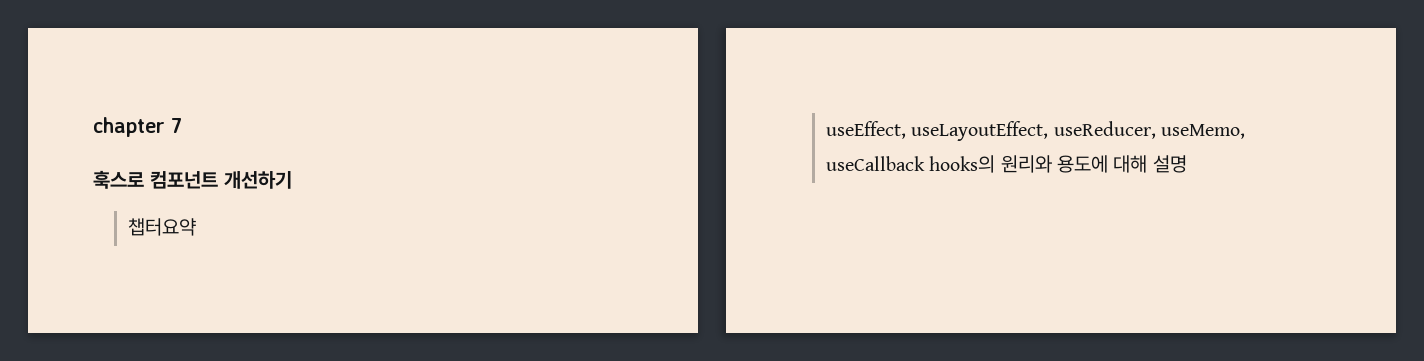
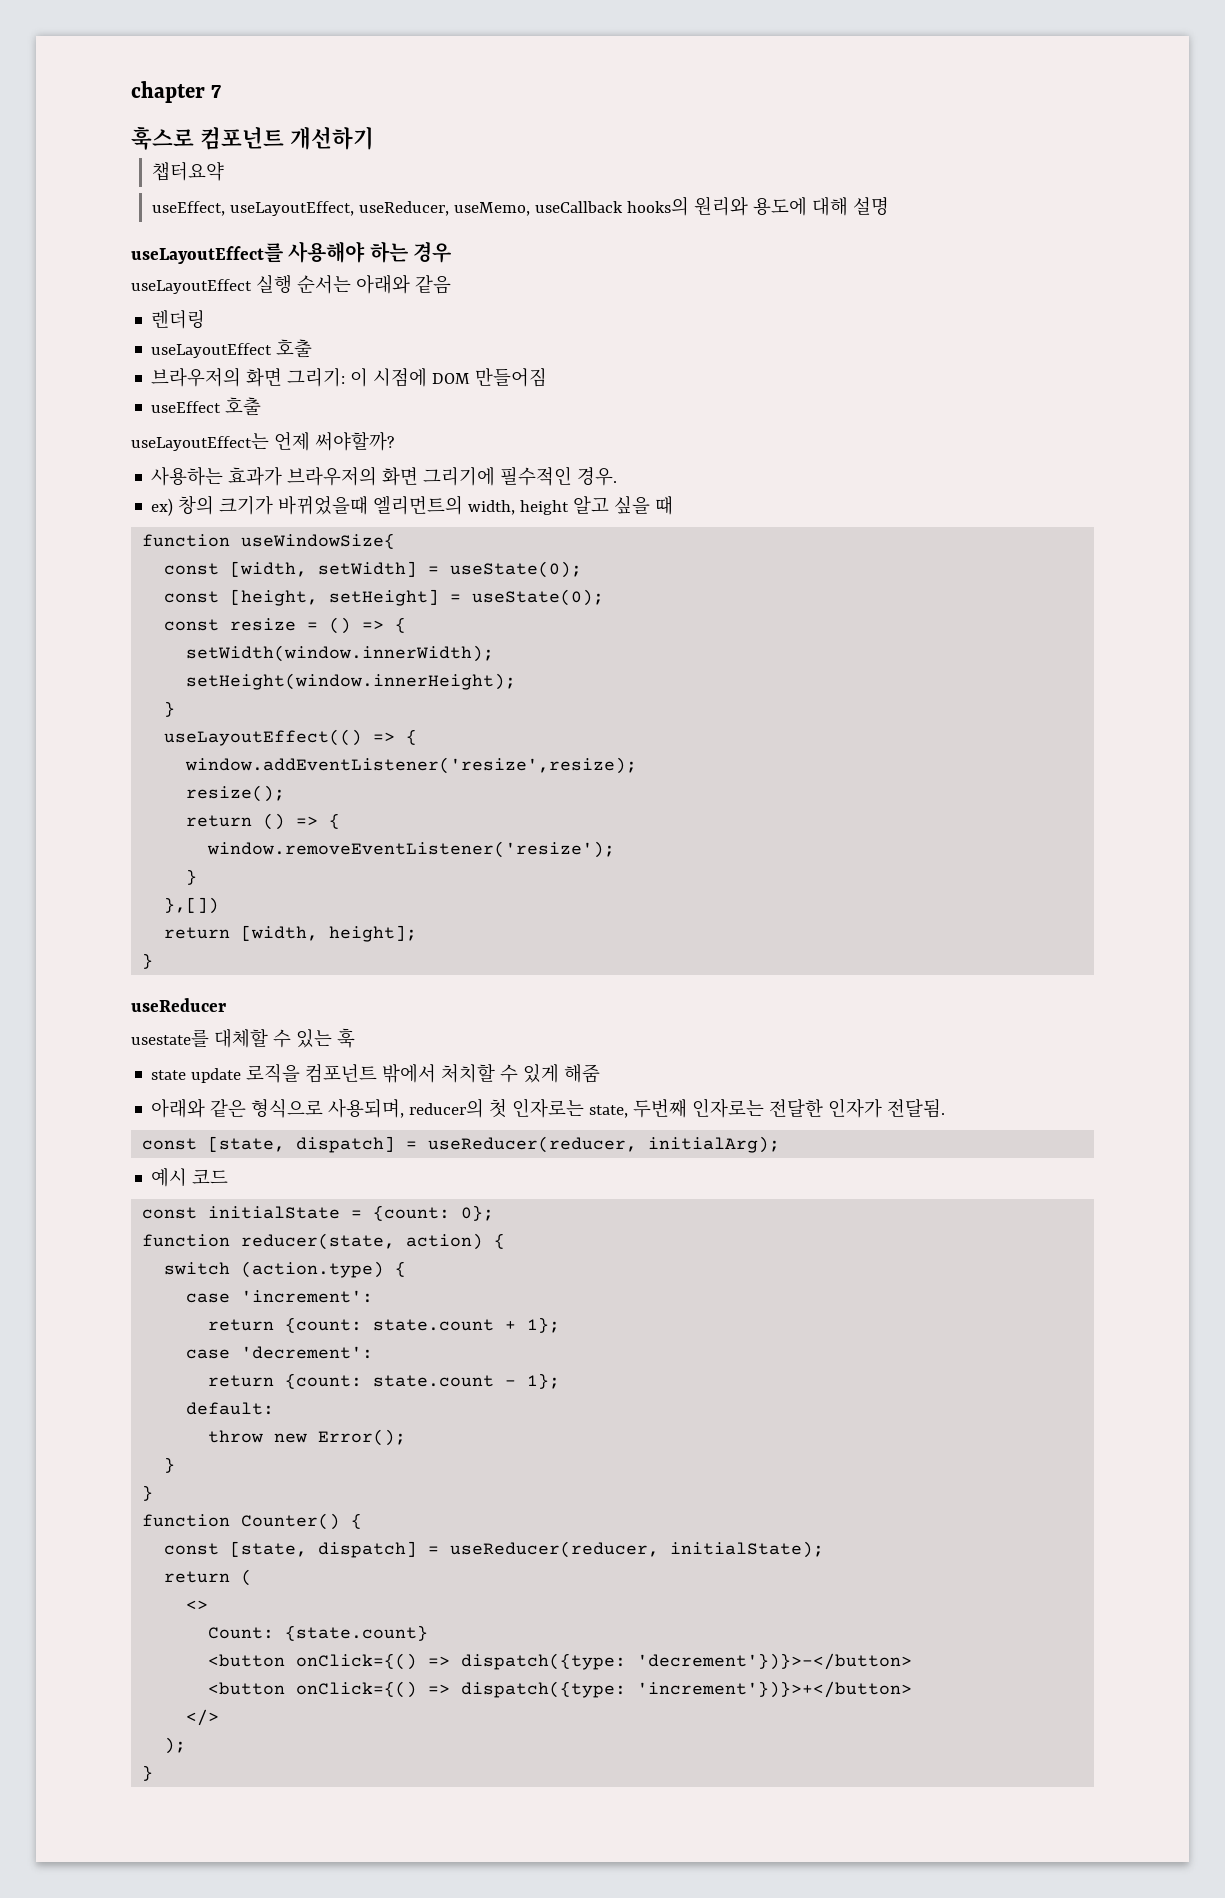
(1187, 164) none -> [131,241,452,264] [131,274,451,294] [151,310,206,329] [151,339,313,358] [151,367,548,387] [151,397,262,416] [131,431,394,451] [151,466,618,486] [151,495,674,516] [142,533,396,549] [164,561,583,578] [164,589,605,606] [164,617,407,634] [186,645,495,662] [186,673,517,690] [164,701,176,717] [164,729,418,746] [185,757,638,774] [186,785,286,802] [186,813,341,830] [207,841,616,858] [186,869,198,885] [164,897,220,914] [164,925,418,942] [142,953,154,969] [131,998,226,1012] [131,1028,355,1048] [151,1063,601,1083] [151,1098,946,1118] [142,1136,781,1153] [151,1168,229,1187] [142,1205,495,1221] [142,1233,506,1250] [164,1261,407,1278] [186,1290,374,1303] [208,1317,561,1333] [186,1346,374,1359] [208,1373,561,1389] [186,1402,275,1415] [208,1429,407,1446] [164,1457,176,1473] [142,1485,154,1501] [142,1513,363,1530] [164,1541,825,1558] [164,1569,253,1586] [186,1600,209,1610] [208,1625,429,1641] [208,1653,913,1670] [208,1681,913,1698] [186,1709,220,1726] [164,1737,187,1754] [142,1765,154,1781] // useLayoutEffect를 사용해야 하는 경우 // useLayoutEffect 실행 순서는 아래와 같음 // 렌더링 // useLayoutEffect 호출 // 브라우저의 화면 그리기: 이 시점에 DOM 만들어짐 // useEffect 호출 // useLayoutEffect는 언제 써야할까? // 사용하는 효과가 브라우저의 화면 그리기에 필수적인 경우. // ex) 창의 크기가 바뀌었을때 엘리먼트의 width, height 알고 싶을 때 // function useWindowSize{ // const [width, setWidth] = useState(0); // const [height, setHeight] = useState(0); // const resize = () => { // setWidth(window.innerWidth); // setHeight(window.innerHeight); // } // useLayoutEffect(() => { // window.addEventListener('resize',resize); // resize(); // return () => { // window.removeEventListener('resize'); // } // },[]) // return [width, height]; // } // useReducer // usestate를 대체할 수 있는 훅 // state update 로직을 컴포넌트 밖에서 처치할 수 있게 해줌 // 아래와 같은 형식으로 사용되며, reducer의 첫 인자로는 state, 두번째 인자로는 전달한 인자가 전달됨. // const [state, dispatch] = useReducer(reducer, initialArg); // 예시 코드 // const initialState = {count: 0}; // function reducer(state, action) { // switch (action.type) { // case 'increment': // return {count: state.count + 1}; // case 'decrement': // return {count: state.count - 1}; // default: // throw new Error(); // } // } // function Counter() { // const [state, dispatch] = useReducer(reducer, initialState); // return ( // <> // Count: {state.count} // <button onClick={() => dispatch({type: 'decrement'})}>-</button> // <button onClick={() => dispatch({type: 'increment'})}>+</button> // </> // ); // }

